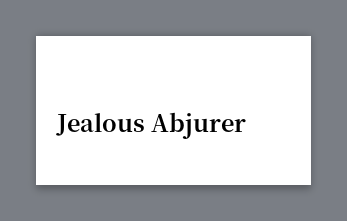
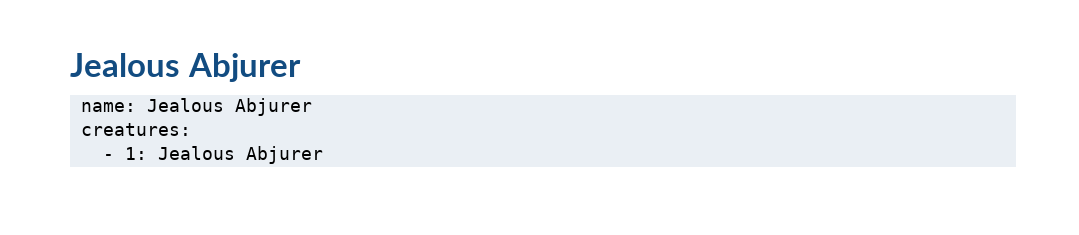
[56,112,247,139] Jealous Abjurer -> [70,53,301,82] [80,98,312,116] [80,123,191,136] [102,146,323,164] Jealous Abjurer // name: Jealous Abjurer // creatures: // - 1: Jealous Abjurer

